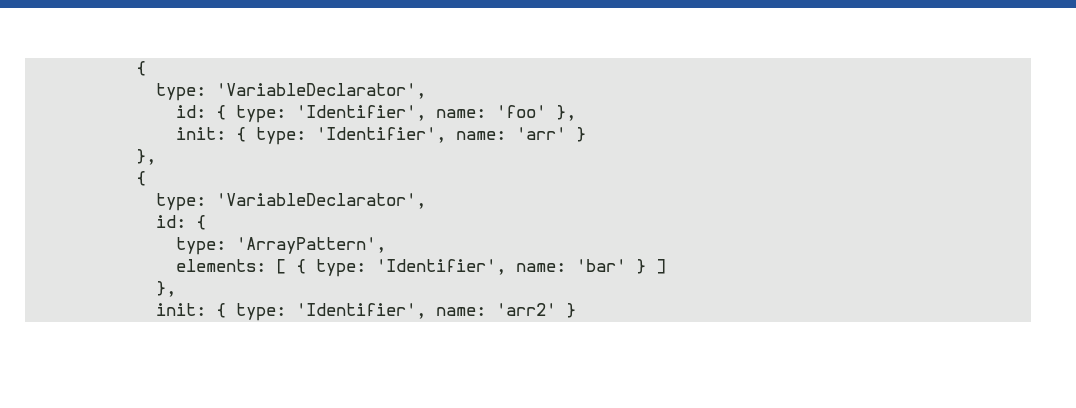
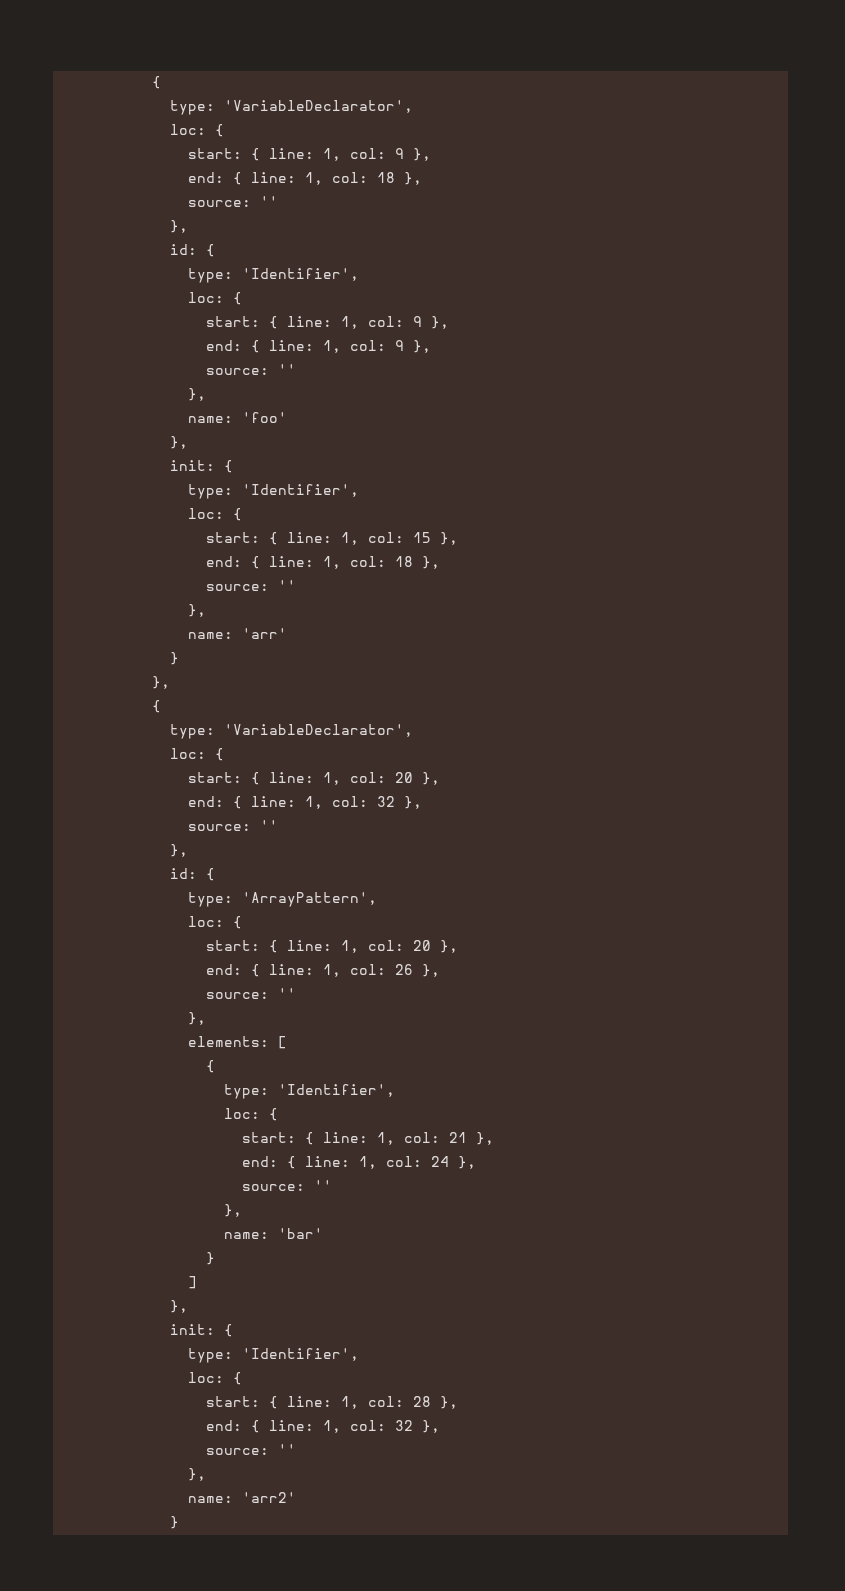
[136,61,147,76] [156,83,427,101] [176,105,427,123] { // type: 'VariableDeclarator', // id: { type: 'Identifier', -> [151,76,161,89] [169,100,413,115] [169,124,224,137] [187,148,431,161] [187,172,422,185] [187,196,278,207] [169,220,188,233] [169,244,215,257] [187,268,359,283] [187,292,242,305] [205,316,449,329] [205,340,431,353] [205,364,296,375] [187,388,206,401] { // type: 'VariableDeclarator', // loc: { // start: { line: 1, col: 9 }, // end: { line: 1, col: 18 }, // source: '' // }, // id: { // type: 'Identifier', // loc: { // start: { line: 1, col: 9 }, // end: { line: 1, col: 9 }, // source: '' // }, //
[556,105,577,121] [176,127,447,145] }, // init: { type: 'Identifier', -> [169,436,188,449] [169,460,233,473] [187,484,359,499] [187,508,242,521] [205,532,458,545] [205,556,440,569] [205,580,296,591] [187,604,206,617] // }, // init: { // type: 'Identifier', // loc: { // start: { line: 1, col: 15 }, // end: { line: 1, col: 18 }, // source: '' // }, //
(567, 133) none -> (287, 633) //
[156,215,207,230] [176,237,387,255] id: { // type: 'ArrayPattern', -> [169,748,224,761] [187,772,440,785] [187,796,422,809] [187,820,278,831] [169,844,188,857] [169,868,215,881] [187,892,377,907] [187,916,242,929] [205,940,458,953] [205,964,440,977] [205,988,296,999] [187,1012,206,1025] loc: { // start: { line: 1, col: 20 }, // end: { line: 1, col: 32 }, // source: '' // }, // id: { // type: 'ArrayPattern', // loc: { // start: { line: 1, col: 20 }, // end: { line: 1, col: 26 }, // source: '' // },
[296,259,507,277] { type: 'Identifier', -> [205,1060,215,1073] [223,1084,395,1099] [223,1108,278,1121] [241,1132,494,1145] [241,1156,476,1169] [241,1180,332,1191] [223,1204,242,1217] // { // type: 'Identifier', // loc: { // start: { line: 1, col: 21 }, // end: { line: 1, col: 24 }, // source: '' // }, //
[636,259,647,274] } -> [205,1252,215,1265] // } //
[236,303,427,321] type: 'Identifier', -> [187,1348,359,1363] [187,1372,242,1385] [205,1396,458,1409] [205,1420,440,1433] [205,1444,296,1455] [187,1468,206,1481] // type: 'Identifier', // loc: { // start: { line: 1, col: 28 }, // end: { line: 1, col: 32 }, // source: '' // }, //
(557, 309) none -> (296, 1497) //

